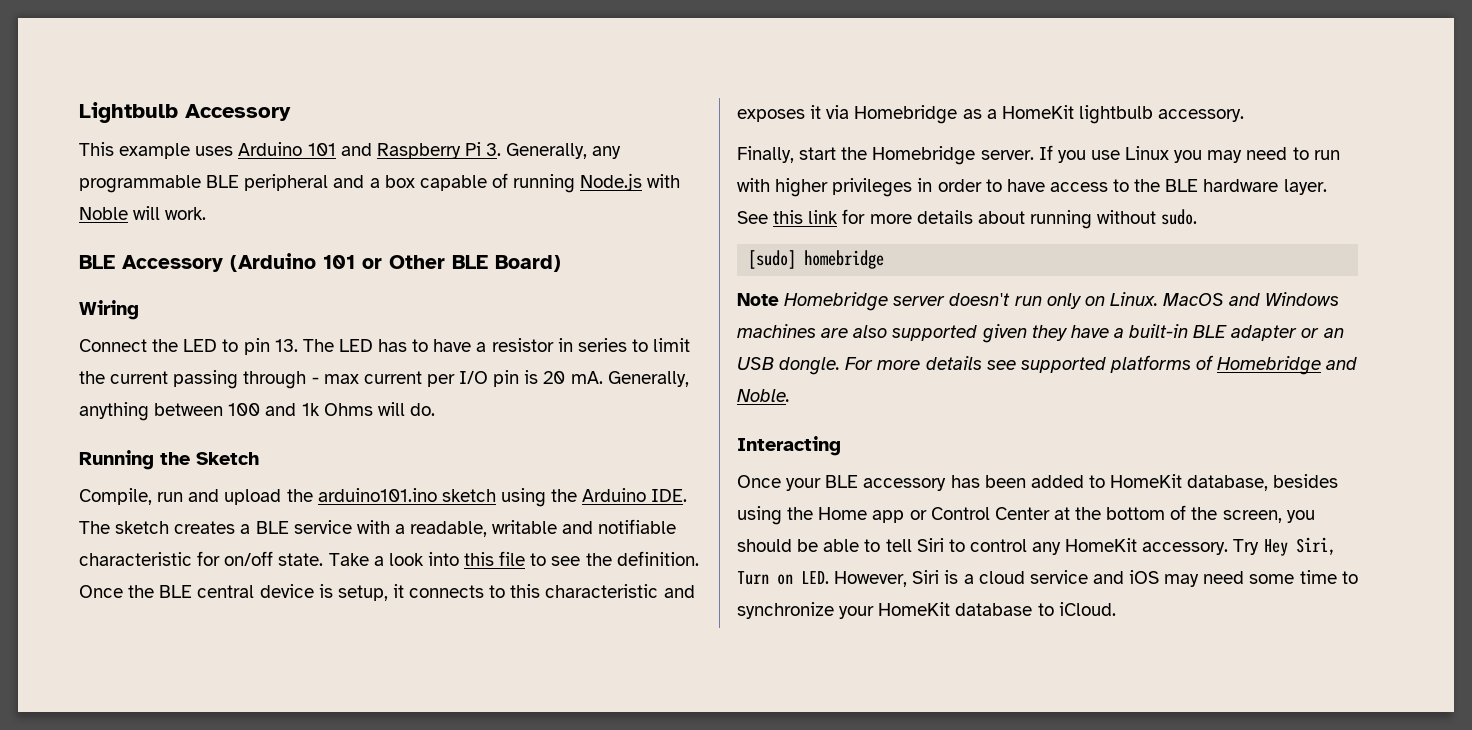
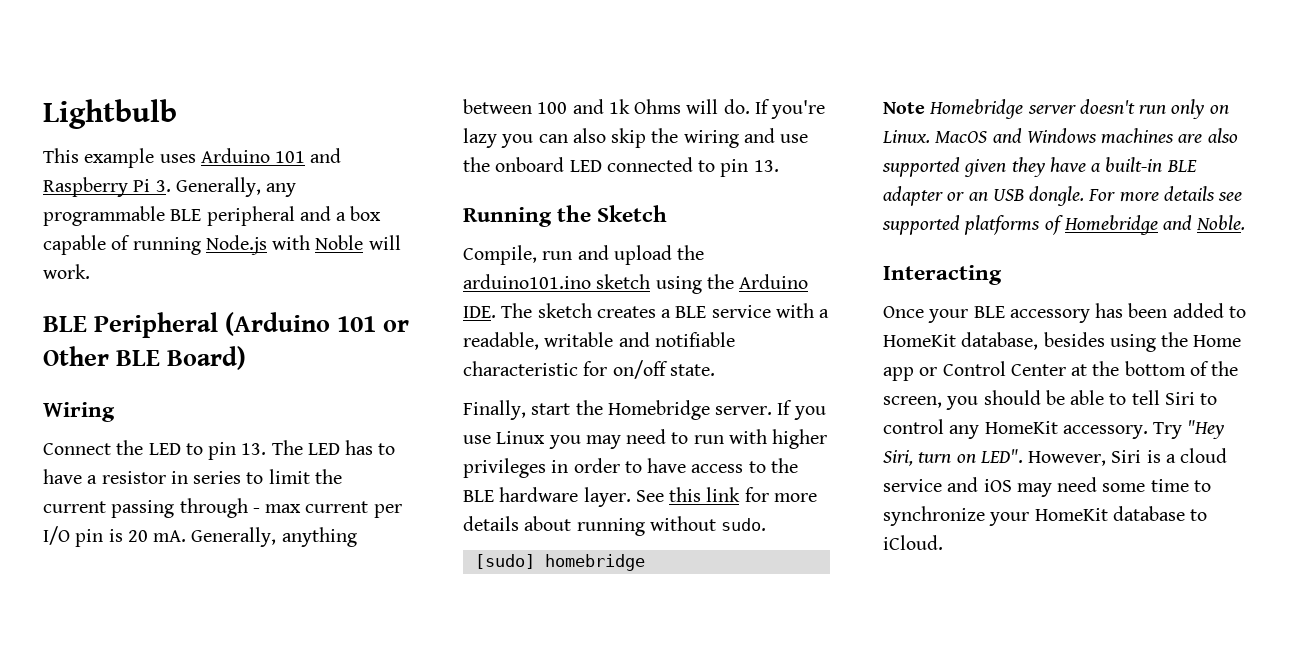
[185,104,291,121] Accessory -> (177, 114) none
[122,255,223,272] Accessory -> [94,312,219,338] Peripheral
(435, 409) none -> [754,99,826,119] [463,128,809,148] [463,157,779,177] If you're lazy you can also skip the wiring and use the onboard LED connected to pin 13.
[328,551,699,566] [79,584,695,601] [737,105,1245,124] Take a look into this file to see the definition. Once the BLE central device is setup, it connects to this characteristic and exposes it via Homebridge as a HomeKit lightbulb accessory. -> (715, 370) none
[1263,537,1336,556] [737,571,829,585] Hey Siri, Turn on LED. -> [1187,420,1225,439] [883,449,1023,466] "Hey Siri, turn on LED".

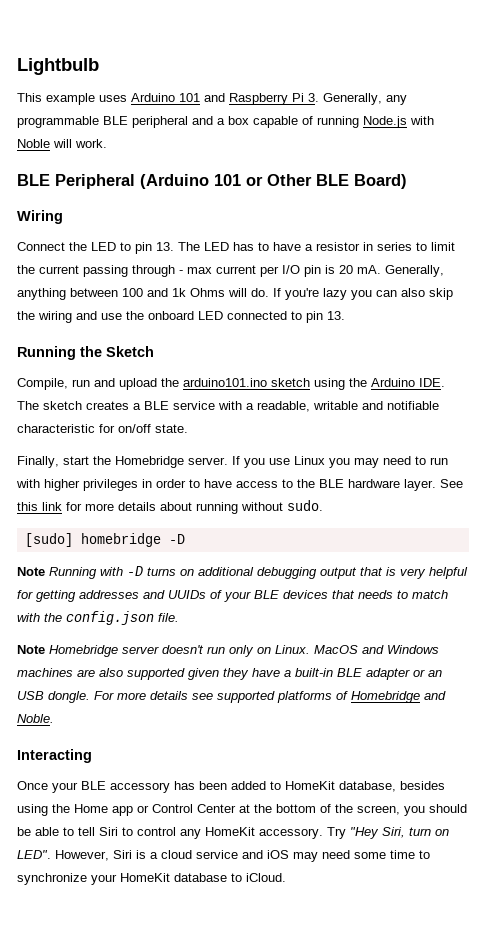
(645, 562) none -> [168,534,185,544] [17,566,468,579] [17,590,448,602] [17,611,179,625] -D // Note Running with -D turns on additional debugging output that is very helpful for getting addresses and UUIDs of your BLE devices that needs to match with the config.json file.

